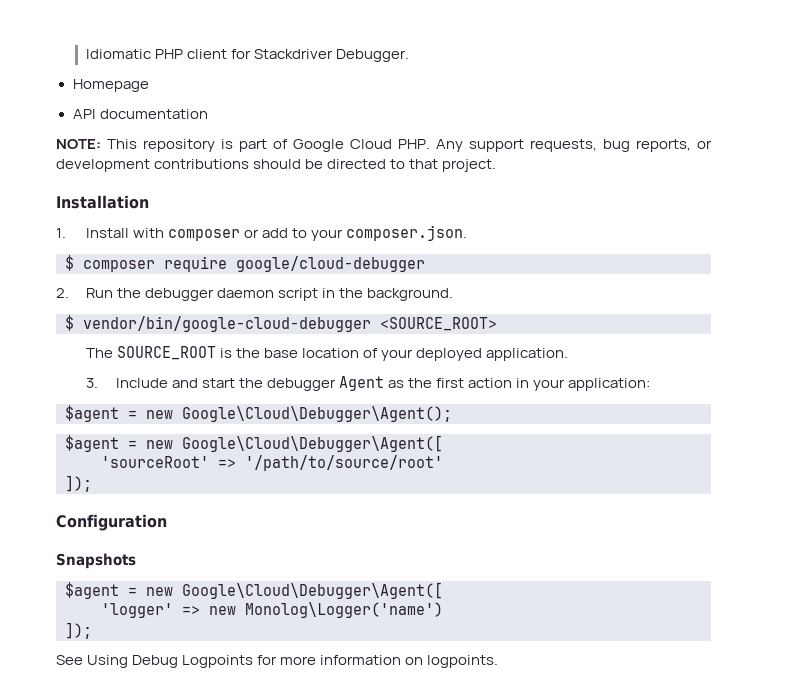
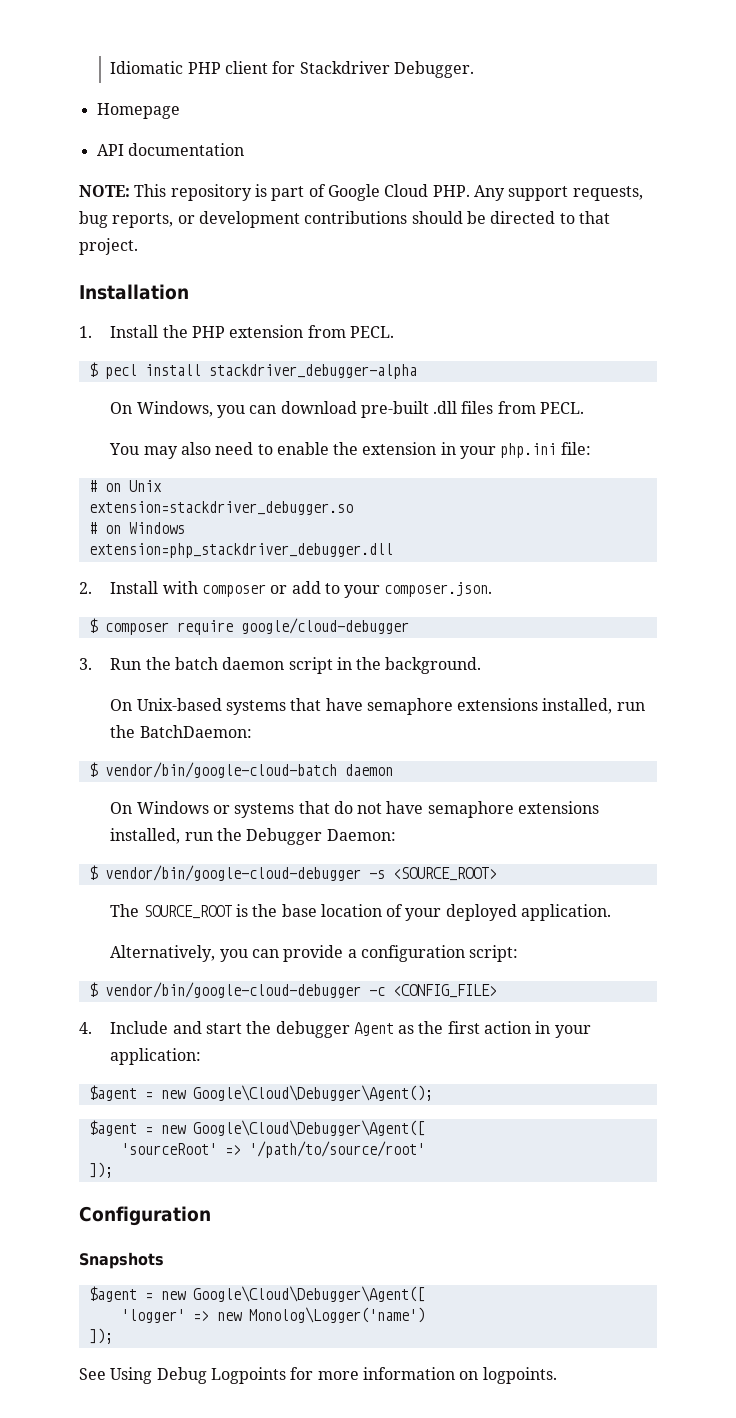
(129, 233) none -> [162,325,394,338] [88,362,417,379] [110,401,585,418] [109,442,591,459] [88,480,162,492] [88,501,353,515] [88,522,185,534] [88,543,393,558] [79,581,159,594] the PHP extension from PECL. // $ pecl install stackdriver_debugger-alpha // On Windows, you can download pre-built .dll files from PECL. // You may also need to enable the extension in your php.ini file: // # on Unix // extension=stackdriver_debugger.so // # on Windows // extension=php_stackdriver_debugger.dll // 2. Install
[56,288,69,298] 2. -> [79,658,92,670] 3.
[144,288,214,301] debugger -> [174,657,218,670] batch
[65,315,371,332] // $ vendor/bin/google-cloud-debugger -> [110,698,645,715] [110,725,252,738] [88,762,393,778] [110,801,600,818] [110,828,396,845] [88,865,385,881] // On Unix-based systems that have semaphore extensions installed, run the BatchDaemon: // $ vendor/bin/google-cloud-batch daemon // On Windows or systems that do not have semaphore extensions installed, run the Debugger Daemon: // $ vendor/bin/google-cloud-debugger -s
[85,378,98,388] 3. -> [110,945,519,962] [88,982,497,998] [79,1022,92,1034] Alternatively, you can provide a configuration script: // $ vendor/bin/google-cloud-debugger -c <CONFIG_FILE> // 4.

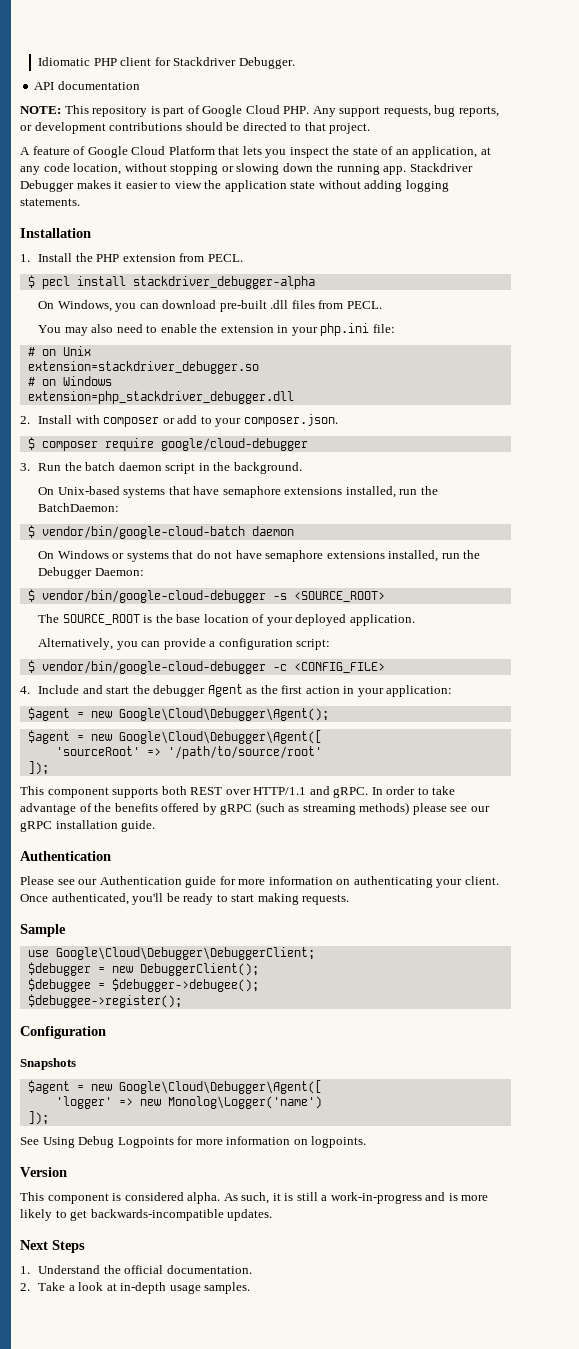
[96,103,180,119] // Homepage -> (295, 63) none
(138, 246) none -> [20,146,491,158] [20,163,473,175] [20,180,449,192] [20,198,80,206] // A feature of Google Cloud Platform that lets you inspect the state of an application, at any code location, without stopping or slowing down the running app. Stackdriver Debugger makes it easier to view the application state without adding logging statements.
(113, 1170) none -> [20,786,456,798] [20,802,490,815] [20,820,156,832] [20,851,111,861] [20,876,499,888] [20,893,350,905] [20,924,66,937] [27,947,315,960] [27,962,259,976] [27,978,259,992] [27,994,182,1008] // This component supports both REST over HTTP/1.1 and gRPC. In order to take advantage of the benefits offered by gRPC (such as streaming methods) please see our gRPC installation guide. // Authentication // Please see our Authentication guide for more information on authenticating your client. Once authenticated, you'll be ready to start making requests. // Sample // use Google\Cloud\Debugger\DebuggerClient; // $debugger = new DebuggerClient(); // $debuggee = $debugger->debugee(); // $debuggee->register();
(557, 1375) none -> [20,1167,67,1177] [20,1192,489,1204] [20,1209,273,1221] [20,1240,85,1253] [20,1265,252,1274] [20,1282,251,1294] // Version // This component is considered alpha. As such, it is still a work-in-progress and is more likely to get backwards-incompatible updates. // Next Steps // 1. Understand the official documentation. // 2. Take a look at in-depth usage samples.

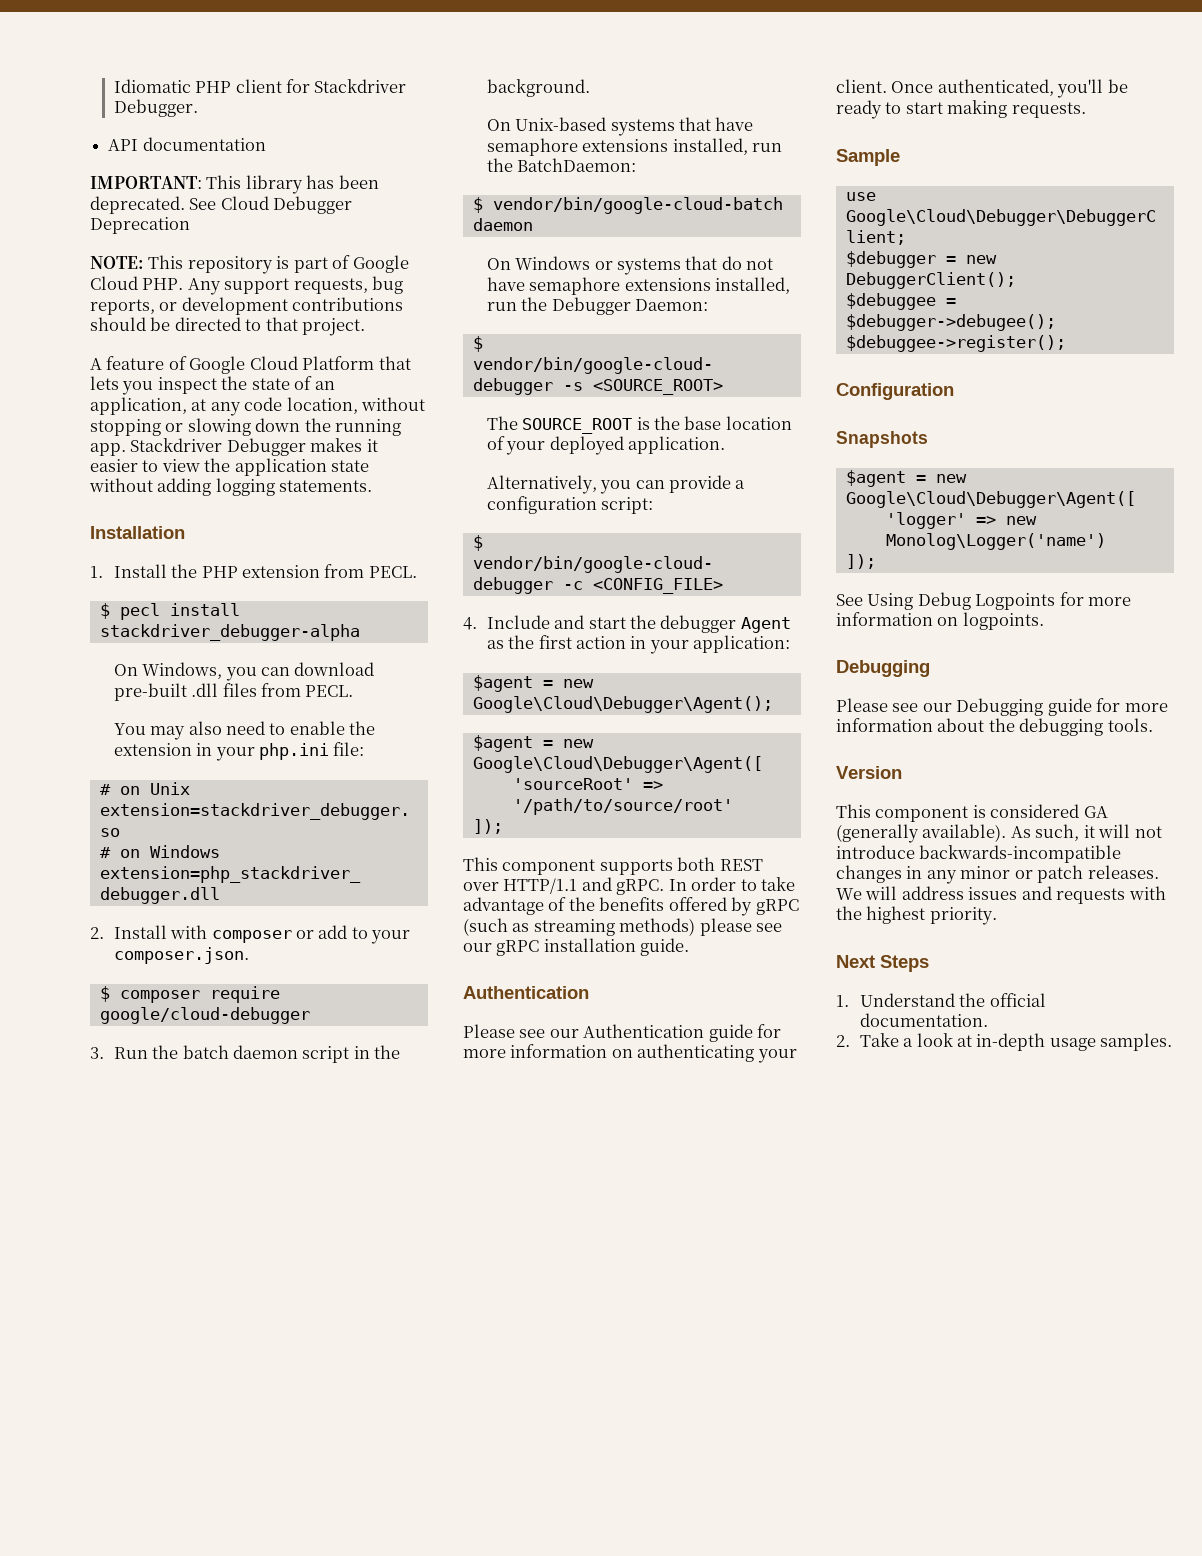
(140, 85) none -> [90,175,379,194] [90,196,353,214] [90,217,190,234] // IMPORTANT: This library has been deprecated. See Cloud Debugger Deprecation
(367, 1142) none -> [836,660,930,677] [836,698,1168,716] [836,718,1153,736] // Debugging // Please see our Debugging guide for more information about the debugging tools.
[187,1192,489,1204] [20,1209,273,1221] alpha. As such, it is still a work-in-progress and is more likely to get backwards-incompatible updates. -> [1083,806,1108,818] [836,824,1162,843] [836,845,1122,863] [836,865,1159,884] [836,886,1166,904] [836,906,997,925] GA (generally available). As such, it will not introduce backwards-incompatible changes in any minor or patch releases. We will address issues and requests with the highest priority.

